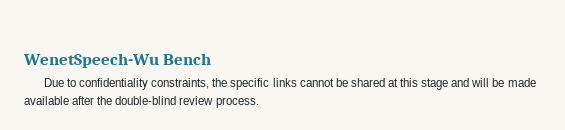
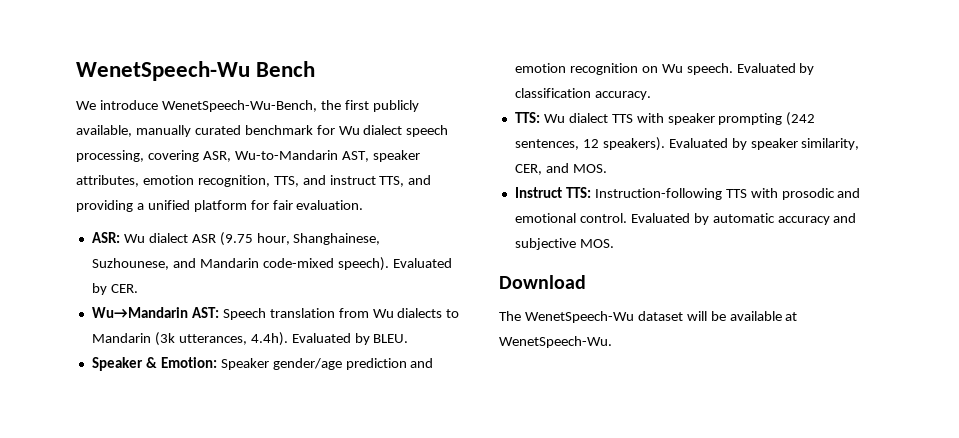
[43,78,536,90] [24,96,259,108] Due to confidentiality constraints, the specific links cannot be shared at this stage and will be made available after the double-blind review process. -> [76,100,419,112] [76,125,449,137] [76,150,420,162] [76,175,432,187] [76,200,364,212] [91,232,381,246] [91,257,452,271] [91,283,138,295] [91,307,460,320] [91,332,409,346] [91,357,434,371] [514,63,815,75] [514,88,651,100] [514,112,816,126] [514,137,860,151] [514,163,607,175] [514,187,861,200] [514,213,857,225] [514,238,614,250] [499,275,586,289] [499,311,798,323] [499,336,612,348] We introduce WenetSpeech-Wu-Bench, the first publicly available, manually curated benchmark for Wu dialect speech processing, covering ASR, Wu-to-Mandarin AST, speaker attributes, emotion recognition, TTS, and instruct TTS, and providing a unified platform for fair evaluation. // ASR: Wu dialect ASR (9.75 hour, Shanghainese, Suzhounese, and Mandarin code-mixed speech). Evaluated by CER. // Wu→Mandarin AST: Speech translation from Wu dialects to Mandarin (3k utterances, 4.4h). Evaluated by BLEU. // Speaker & Emotion: Speaker gender/age prediction and emotion recognition on Wu speech. Evaluated by classification accuracy. // TTS: Wu dialect TTS with speaker prompting (242 sentences, 12 speakers). Evaluated by speaker similarity, CER, and MOS. // Instruct TTS: Instruction-following TTS with prosodic and emotional control. Evaluated by automatic accuracy and subjective MOS. // Download // The WenetSpeech-Wu dataset will be available at WenetSpeech-Wu.

